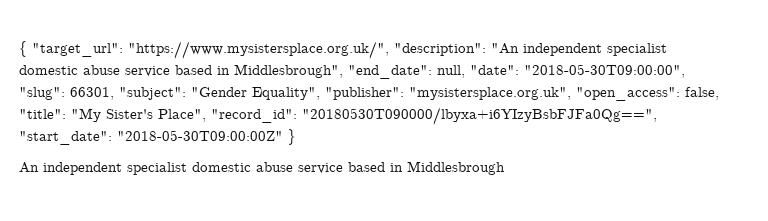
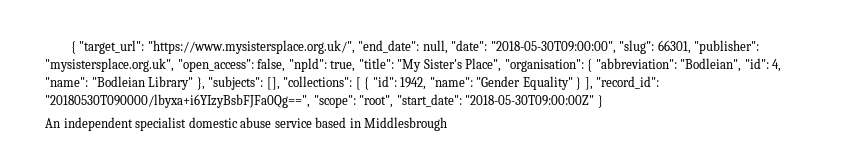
[394,43,667,56] [19,64,343,78] "description": "An independent specialist domestic abuse service based in Middlesbrough", -> (355, 47) none
[119,87,320,100] "subject": "Gender Equality", -> (691, 47) none
(719, 93) none -> [288,58,356,72] "npld": true,
[211,107,657,125] "record_id": "20180530T090000/lbyxa+i6YIzyBsbFJFa0Qg==", -> [504,58,782,72] [45,76,660,90] [45,94,394,108] "organisation": { "abbreviation": "Bodleian", "id": 4, "name": "Bodleian Library" }, "subjects": [], "collections": [ { "id": 1942, "name": "Gender Equality" } ], "record_id": "20180530T090000/lbyxa+i6YIzyBsbFJFa0Qg==", "scope": "root",

